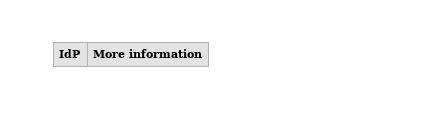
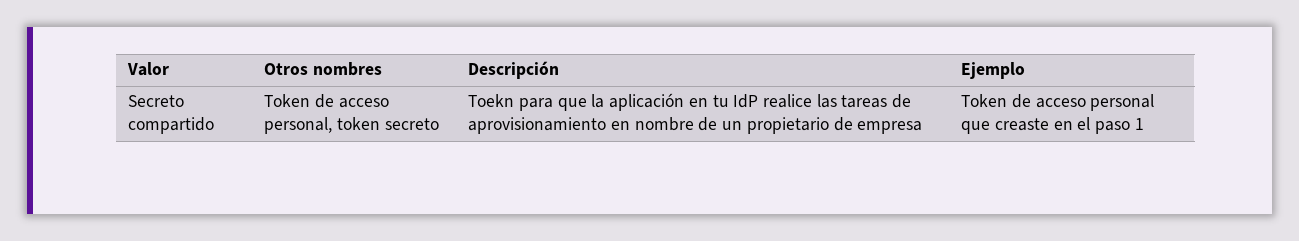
[59,49,81,58] [93,49,203,58] IdP | More information -> [127,62,170,76] [264,62,382,76] [468,61,560,79] [961,62,1026,79] [128,95,185,107] [128,117,215,134] [264,94,389,108] [264,117,439,134] [468,93,912,111] [468,117,923,134] [961,94,1155,111] [961,117,1144,134] Valor | Otros nombres | Descripción | Ejemplo // Secreto compartido | Token de acceso personal, token secreto | Toekn para que la aplicación en tu IdP realice las tareas de aprovisionamiento en nombre de un propietario de empresa | Token de acceso personal que creaste en el paso 1

